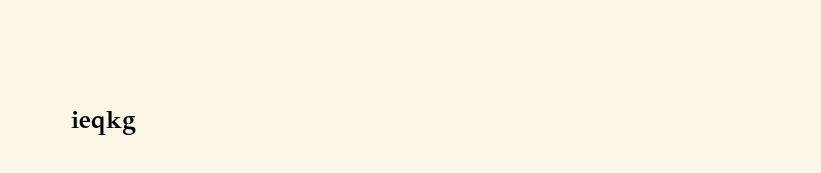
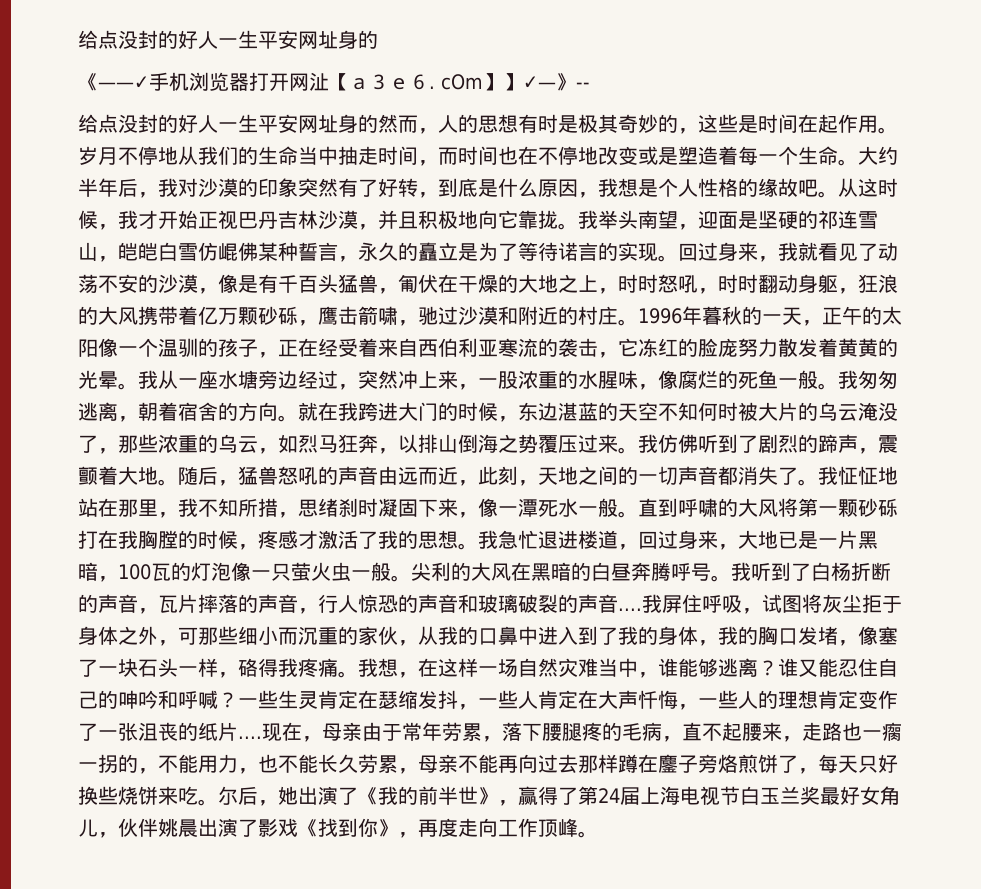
[71,111,136,135] ieqkg -> [78,30,378,49] [78,72,590,91] [78,114,898,134] [78,146,898,166] [78,178,898,198] [78,210,878,230] [78,242,898,262] [78,274,898,294] [78,306,902,326] [78,338,898,358] [78,370,898,390] [78,402,898,422] [78,434,898,454] [78,466,898,486] [78,498,898,518] [78,530,878,550] [78,562,891,582] [78,594,902,614] [78,626,898,646] [78,658,898,678] [78,690,898,710] [78,722,902,742] [78,754,898,774] [78,786,900,806] [78,818,598,838] 给点没封的好人一生平安网址身的 // 《——✓手机浏览器打开网沚【ａ３ｅ６. cOm】】✓—》-- // 给点没封的好人一生平安网址身的然而，人的思想有时是极其奇妙的，这些是时间在起作用。岁月不停地从我们的生命当中抽走时间，而时间也在不停地改变或是塑造着每一个生命。大约半年后，我对沙漠的印象突然有了好转，到底是什么原因，我想是个人性格的缘故吧。从这时候，我才开始正视巴丹吉林沙漠，并且积极地向它靠拢。我举头南望，迎面是坚硬的祁连雪山，皑皑白雪仿崐佛某种誓言，永久的矗立是为了等待诺言的实现。回过身来，我就看见了动荡不安的沙漠，像是有千百头猛兽，匍伏在干燥的大地之上，时时怒吼，时时翻动身躯，狂浪的大风携带着亿万颗砂砾，鹰击箭啸，驰过沙漠和附近的村庄。1996年暮秋的一天，正午的太阳像一个温驯的孩子，正在经受着来自西伯利亚寒流的袭击，它冻红的脸庞努力散发着黄黄的光晕。我从一座水塘旁边经过，突然冲上来，一股浓重的水腥味，像腐烂的死鱼一般。我匆匆逃离，朝着宿舍的方向。就在我跨进大门的时候，东边湛蓝的天空不知何时被大片的乌云淹没了，那些浓重的乌云，如烈马狂奔，以排山倒海之势覆压过来。我仿佛听到了剧烈的蹄声，震颤着大地。随后，猛兽怒吼的声音由远而近，此刻，天地之间的一切声音都消失了。我怔怔地站在那里，我不知所措，思绪刹时凝固下来，像一潭死水一般。直到呼啸的大风将第一颗砂砾打在我胸膛的时候，疼感才激活了我的思想。我急忙退进楼道，回过身来，大地已是一片黑暗，100瓦的灯泡像一只萤火虫一般。尖利的大风在黑暗的白昼奔腾呼号。我听到了白杨折断的声音，瓦片摔落的声音，行人惊恐的声音和玻璃破裂的声音....我屏住呼吸，试图将灰尘拒于身体之外，可那些细小而沉重的家伙，从我的口鼻中进入到了我的身体，我的胸口发堵，像塞了一块石头一样，硌得我疼痛。我想，在这样一场自然灾难当中，谁能够逃离？谁又能忍住自己的呻吟和呼喊？一些生灵肯定在瑟缩发抖，一些人肯定在大声忏悔，一些人的理想肯定变作了一张沮丧的纸片....现在，母亲由于常年劳累，落下腰腿疼的毛病，直不起腰来，走路也一瘸一拐的，不能用力，也不能长久劳累，母亲不能再向过去那样蹲在鏖子旁烙煎饼了，每天只好换些烧饼来吃。尔后，她出演了《我的前半世》，赢得了第24届上海电视节白玉兰奖最好女角儿，伙伴姚晨出演了影戏《找到你》，再度走向工作顶峰。

